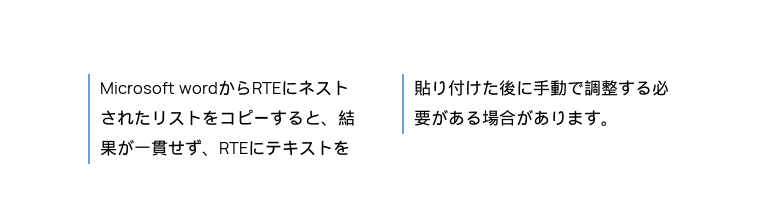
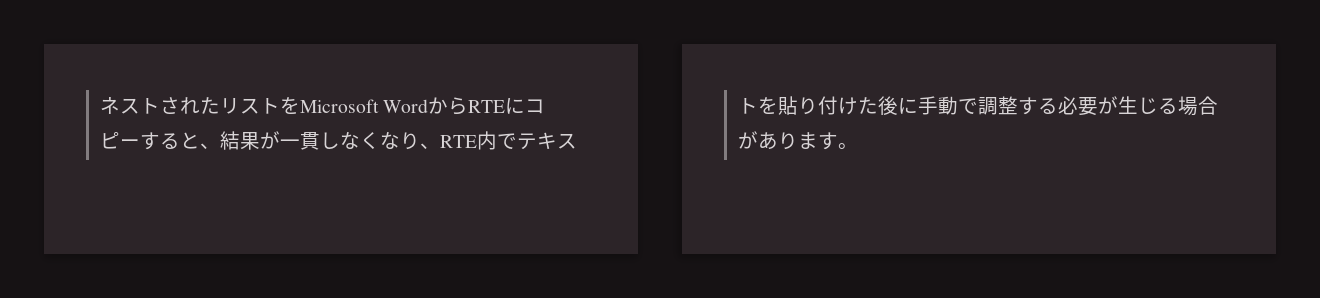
[99,80,298,96] Microsoft wordからRTEに -> (99, 105) none
(219, 117) none -> [299,97,525,115] Microsoft WordからRTEに
[167,139,265,156] せず、RTEに -> [319,131,517,150] しなくなり、RTE内で
[447,110,465,126] あ -> [1117,96,1158,114] 生じ

